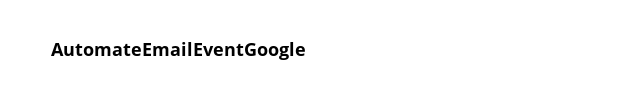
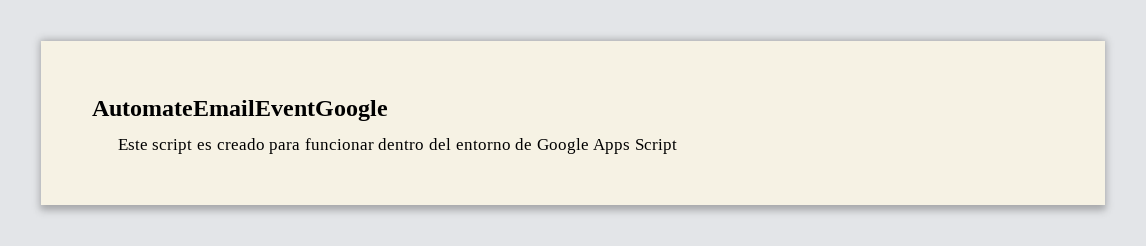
(306, 51) none -> [117,138,677,154] // Este script es creado para funcionar dentro del entorno de Google Apps Script

